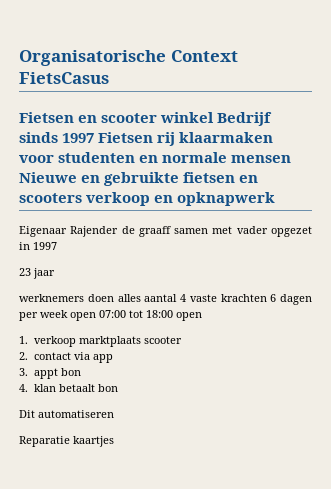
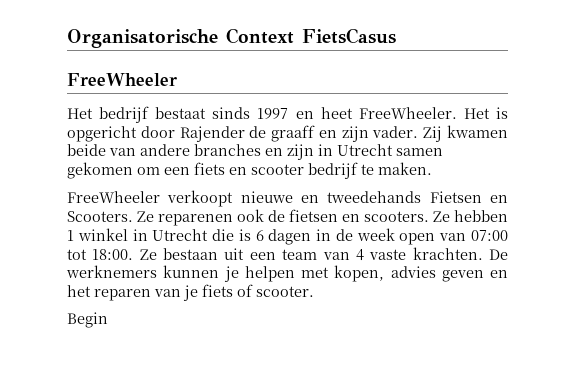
[19,112,273,126] [19,132,274,146] [19,152,292,163] [19,172,259,186] [19,192,276,206] [19,226,312,237] [19,242,57,250] [19,268,55,279] [19,294,312,305] [19,310,202,321] [19,336,183,347] [19,352,114,363] [19,368,82,379] [19,384,119,392] [19,410,114,418] [19,436,114,447] Fietsen en scooter winkel Bedrijf sinds 1997 Fietsen rij klaarmaken voor studenten en normale mensen Nieuwe en gebruikte fietsen en scooters verkoop en opknapwerk // Eigenaar Rajender de graaff samen met vader opgezet in 1997 // 23 jaar // werknemers doen alles aantal 4 vaste krachten 6 dagen per week open 07:00 tot 18:00 open // 1. verkoop marktplaats scooter // 2. contact via app // 3. appt bon // 4. klan betaalt bon // Dit automatiseren // Reparatie kaartjes -> [67,73,177,86] [67,106,508,123] [67,125,508,142] [67,144,443,160] [67,162,432,179] [67,190,508,207] [67,209,508,226] [67,228,509,245] [67,247,509,261] [66,265,508,282] [67,284,314,301] [67,312,108,328] FreeWheeler // Het bedrijf bestaat sinds 1997 en heet FreeWheeler. Het is opgericht door Rajender de graaff en zijn vader. Zij kwamen beide van andere branches en zijn in Utrecht samen gekomen om een fiets en scooter bedrijf te maken. // FreeWheeler verkoopt nieuwe en tweedehands Fietsen en Scooters. Ze reparenen ook de fietsen en scooters. Ze hebben 1 winkel in Utrecht die is 6 dagen in de week open van 07:00 tot 18:00. Ze bestaan uit een team van 4 vaste krachten. De werknemers kunnen je helpen met kopen, advies geven en het reparen van je fiets of scooter. // Begin

